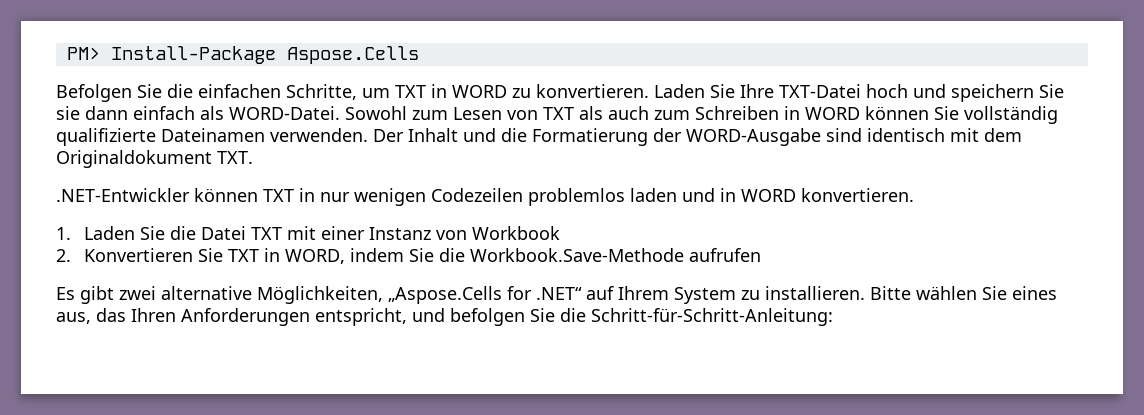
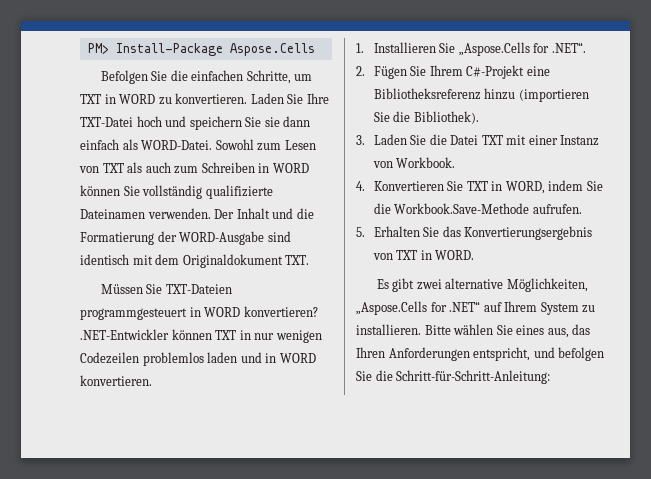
(253, 157) none -> [100,284,232,294] [80,306,318,320] Müssen Sie TXT-Dateien programmgesteuert in WORD konvertieren?
(71, 233) none -> [373,42,586,56] [356,65,550,79] [373,88,589,102] [373,111,479,124] [356,135,365,145] Installieren Sie „Aspose.Cells for .NET“. // 2. Fügen Sie Ihrem C#-Projekt eine Bibliotheksreferenz hinzu (importieren Sie die Bibliothek). // 3.
[472,226,561,240] [56,249,71,262] Workbook // 2. -> [396,157,456,168] [356,181,365,191] Workbook. // 4.
[689,248,762,262] aufrufen -> [532,204,582,214] [356,226,593,240] [372,250,475,260] aufrufen. // 5. Erhalten Sie das Konvertierungsergebnis von TXT in WORD.

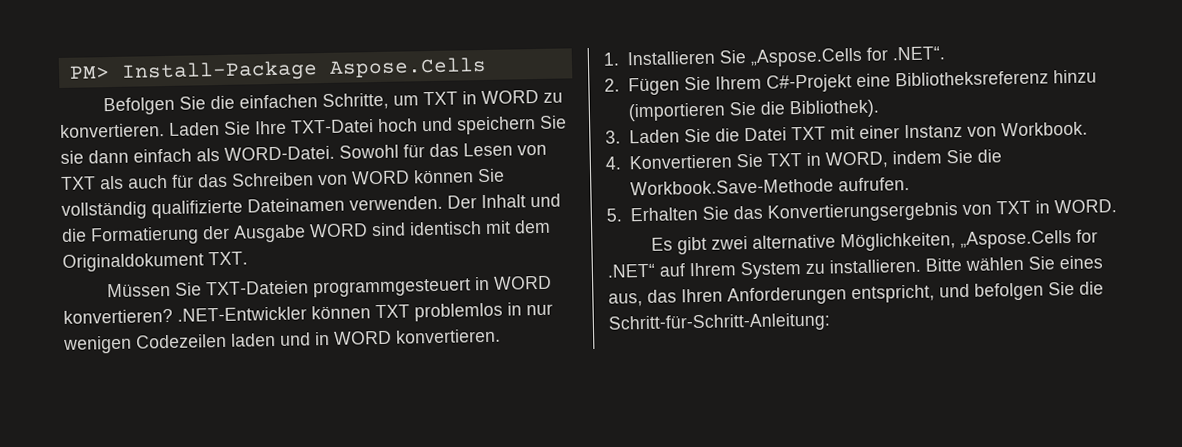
[257,143,282,151] zum -> [403,143,459,158] für das
[174,162,270,174] zum Schreiben in -> [172,172,348,188] für das Schreiben von
[179,231,265,245] WORD-Ausgabe -> [233,223,368,243] Ausgabe WORD
(237, 335) none -> [414,302,503,322] problemlos
[142,352,204,366] problemlos -> (227, 341) none

